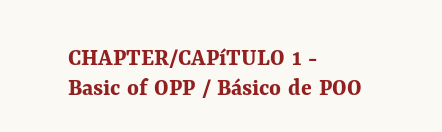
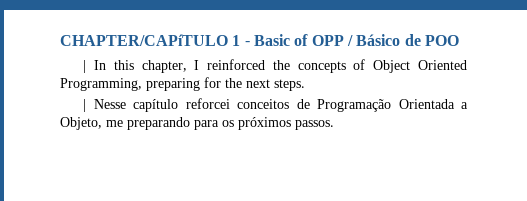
(362, 87) none -> [83,59,467,73] [60,77,305,91] [83,98,468,112] [60,117,334,130] // | In this chapter, I reinforced the concepts of Object Oriented Programming, preparing for the next steps. // | Nesse capítulo reforcei conceitos de Programação Orientada a Objeto, me preparando para os próximos passos.

